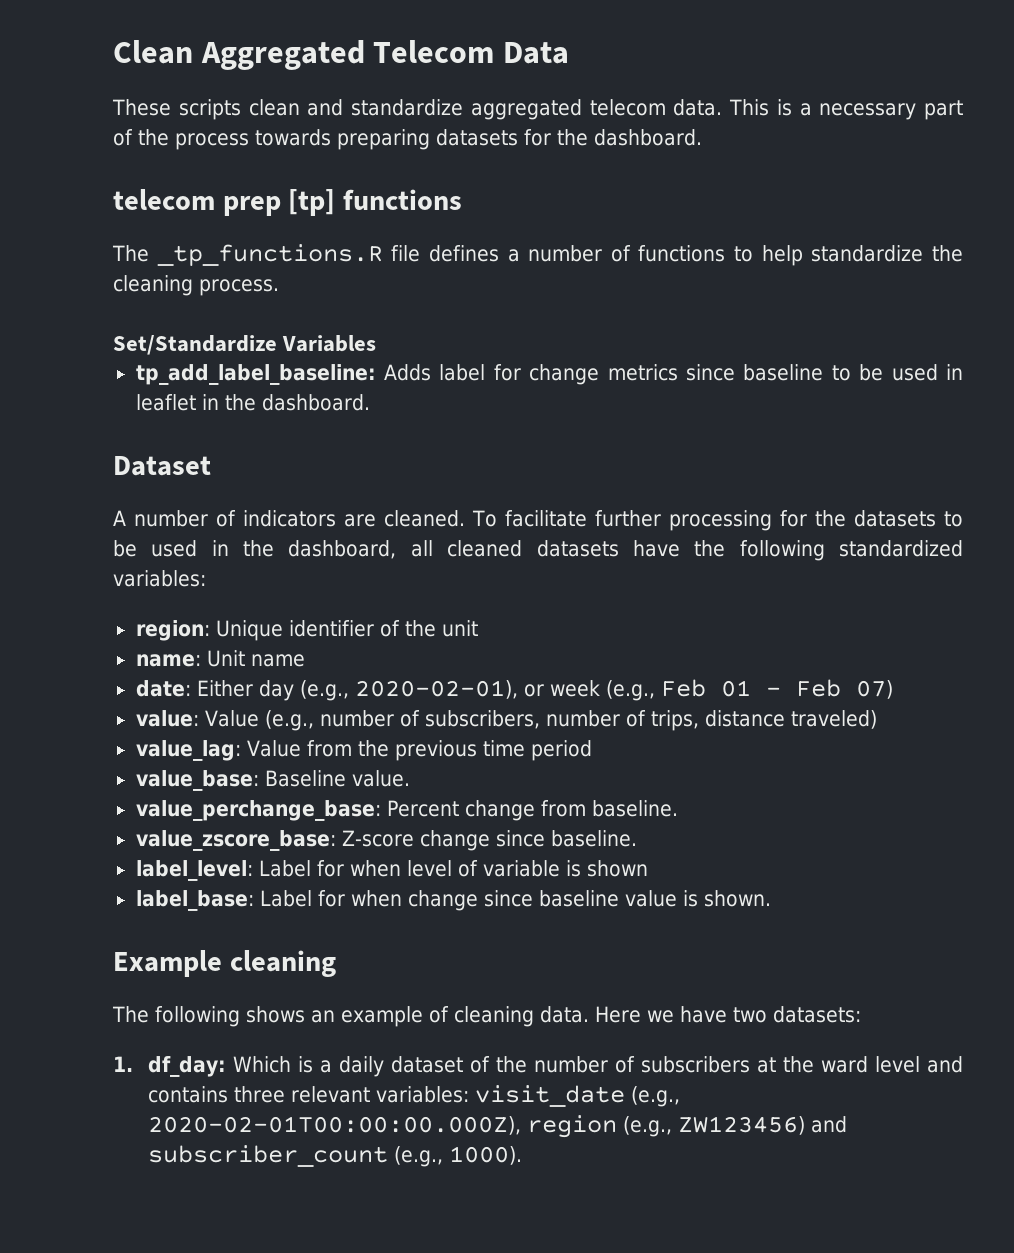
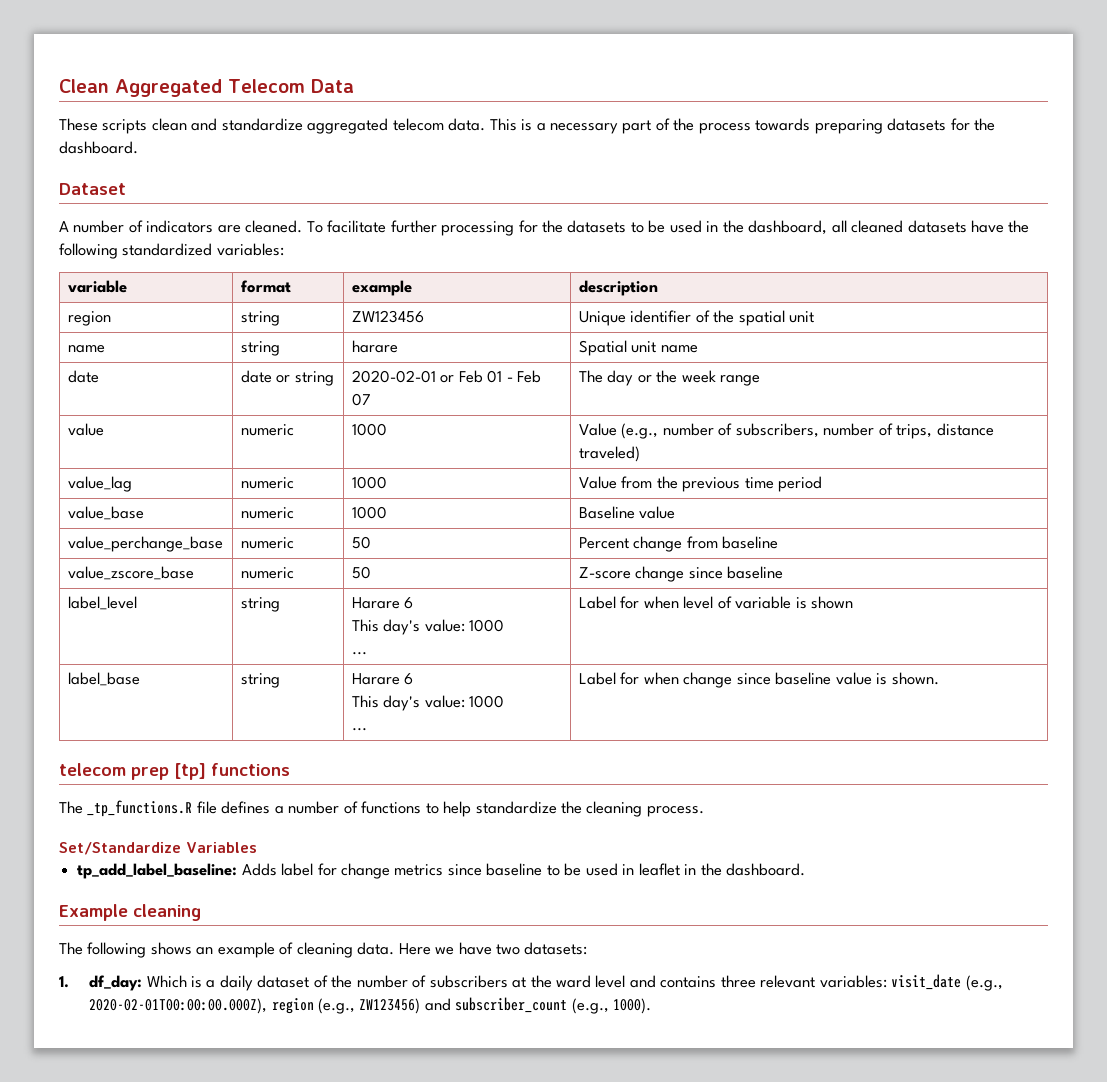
(702, 137) none -> [59,183,126,195] [59,220,1030,236] [59,243,284,259] [67,280,127,293] [240,280,291,293] [351,280,412,296] [578,280,658,296] [67,311,111,326] [240,311,280,326] [351,310,424,323] [578,310,815,326] [67,345,105,353] [240,341,280,356] [351,340,398,353] [578,340,698,356] [67,370,99,383] [240,370,334,386] [351,370,542,383] [351,393,371,406] [578,370,761,386] [67,423,104,436] [240,424,294,436] [351,423,387,436] [578,423,994,439] [578,446,640,462] [67,476,132,492] [240,477,294,489] [351,476,387,489] [578,476,823,492] [67,506,144,520] [240,507,294,519] [351,506,387,519] [578,506,676,519] [67,536,223,552] [240,537,294,549] [351,536,371,549] [578,536,779,552] [67,566,194,580] [240,567,294,579] [351,566,371,579] [578,566,784,582] [67,596,137,610] [240,597,280,612] [351,597,414,609] [351,619,505,635] [351,652,367,655] [578,596,854,609] [67,672,140,686] [240,673,280,688] [351,673,414,685] [351,695,505,711] [351,728,367,731] [578,672,939,688] // Dataset // A number of indicators are cleaned. To facilitate further processing for the datasets to be used in the dashboard, all cleaned datasets have the following standardized variables: // variable | format | example | description // region | string | ZW123456 | Unique identifier of the spatial unit // name | string | harare | Spatial unit name // date | date or string | 2020-02-01 or Feb 01 - Feb 07 | The day or the week range // value | numeric | 1000 | Value (e.g., number of subscribers, number of trips, distance traveled) // value_lag | numeric | 1000 | Value from the previous time period // value_base | numeric | 1000 | Baseline value // value_perchange_base | numeric | 50 | Percent change from baseline // value_zscore_base | numeric | 50 | Z-score change since baseline // label_level | string | Harare 6 // This day's value: 1000 // ... | Label for when level of variable is shown // label_base | string | Harare 6 // This day's value: 1000 // ... | Label for when change since baseline value is shown.
[113,456,211,476] [113,510,963,531] [113,540,964,561] [113,570,206,587] [135,620,478,641] [135,650,305,667] [135,679,893,701] [135,710,877,731] [135,740,592,761] [135,770,410,791] [135,800,678,821] [135,830,637,851] [135,860,648,881] [135,890,771,911] // Dataset // A number of indicators are cleaned. To facilitate further processing for the datasets to be used in the dashboard, all cleaned datasets have the following standardized variables: // region: Unique identifier of the unit // name: Unit name // date: Either day (e.g., 2020-02-01), or week (e.g., Feb 01 - Feb 07) // value: Value (e.g., number of subscribers, number of trips, distance traveled) // value_lag: Value from the previous time period // value_base: Baseline value. // value_perchange_base: Percent change from baseline. // value_zscore_base: Z-score change since baseline. // label_level: Label for when level of variable is shown // label_base: Label for when change since baseline value is shown. -> (805, 869) none

